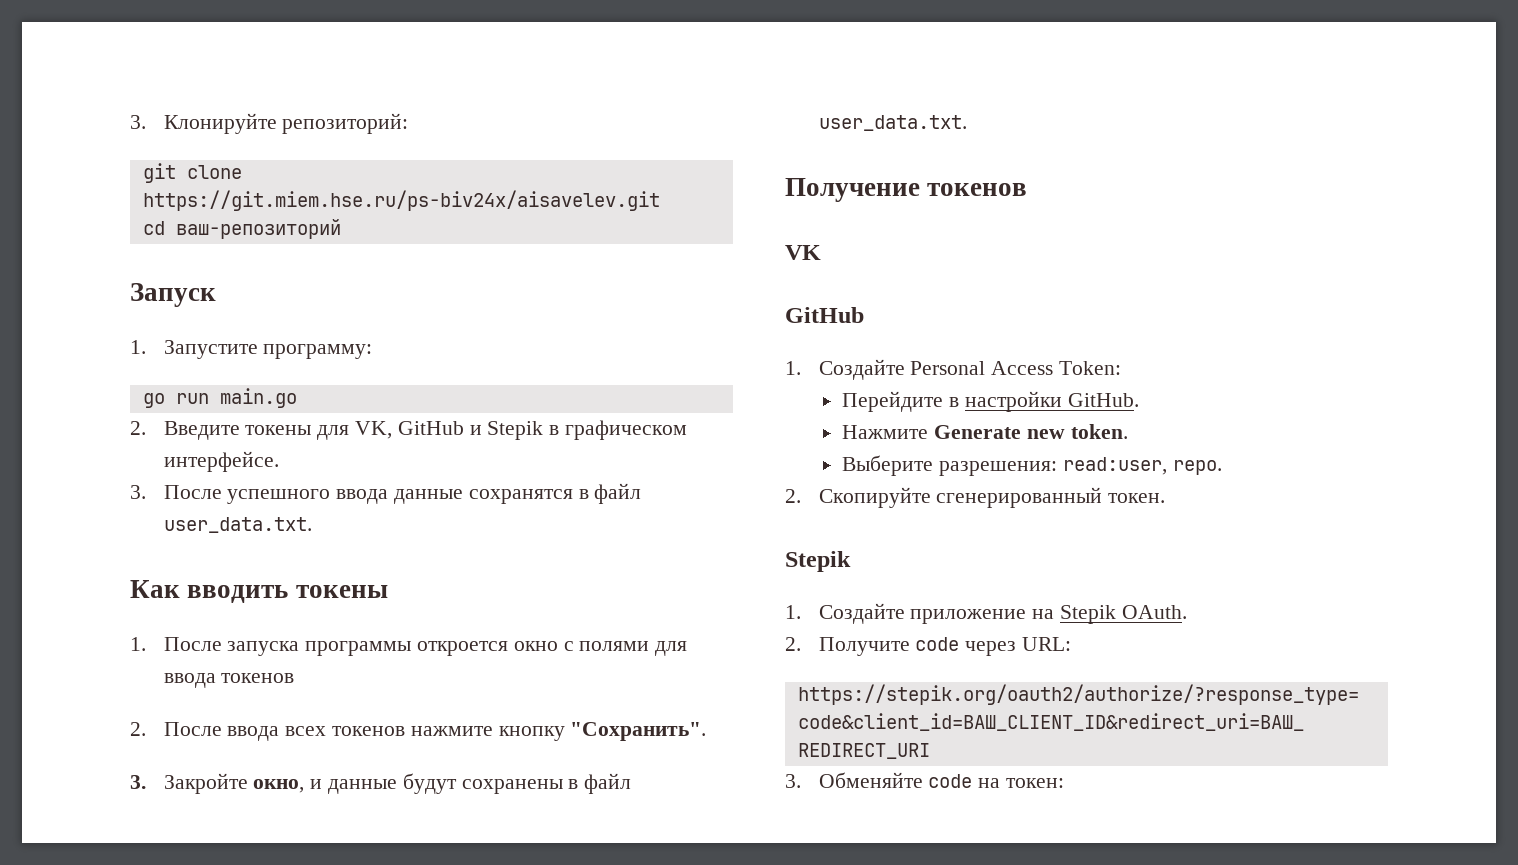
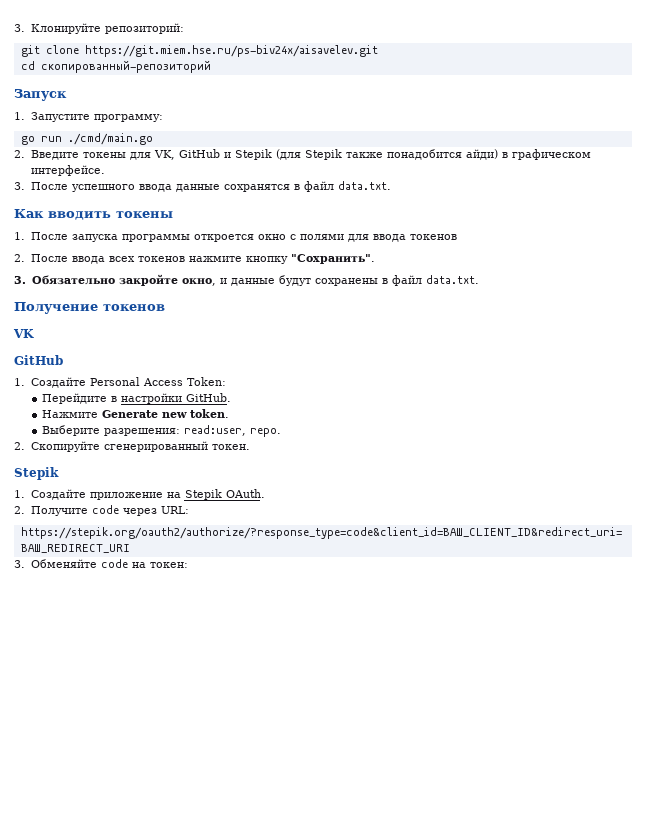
[175,219,341,239] ваш-репозиторий -> [40,60,211,73] скопированный-репозиторий
[219,388,297,408] main.go -> [67,133,153,145] ./cmd/main.go
(544, 430) none -> [275,149,498,160] (для Stepik также понадобится айди)
[163,517,312,533] user_data.txt. -> [337,181,391,190] data.txt.
[163,773,248,794] Закройте -> [31,274,178,286] Обязательно закройте
[818,115,967,131] user_data.txt. -> [425,275,479,284] data.txt.

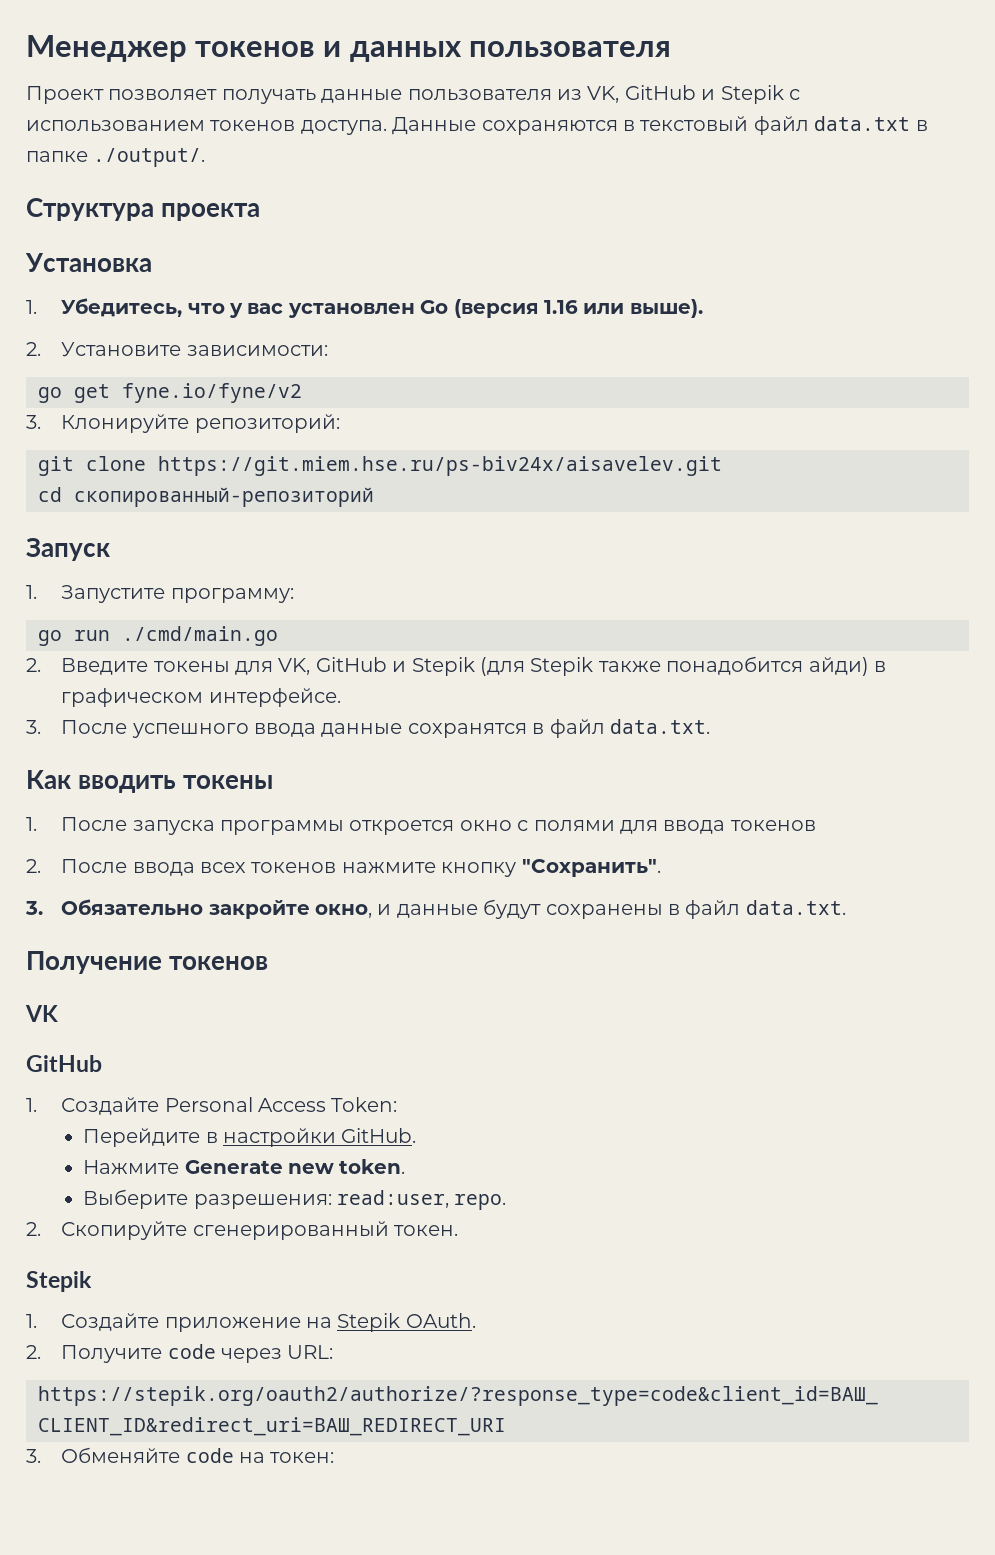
(14, 28) none -> [26,35,671,62] [26,85,800,104] [26,116,928,135] [26,148,206,167] [26,198,261,221] [25,253,152,272] [26,298,703,318] [26,342,328,357] [38,383,302,403] Менеджер токенов и данных пользователя // Проект позволяет получать данные пользователя из VK, GitHub и Stepik с использованием токенов доступа. Данные сохраняются в текстовый файл data.txt в папке ./output/. // Структура проекта // Установка // 1. Убедитесь, что у вас установлен Go (версия 1.16 или выше). // 2. Установите зависимости: // go get fyne.io/fyne/v2 //

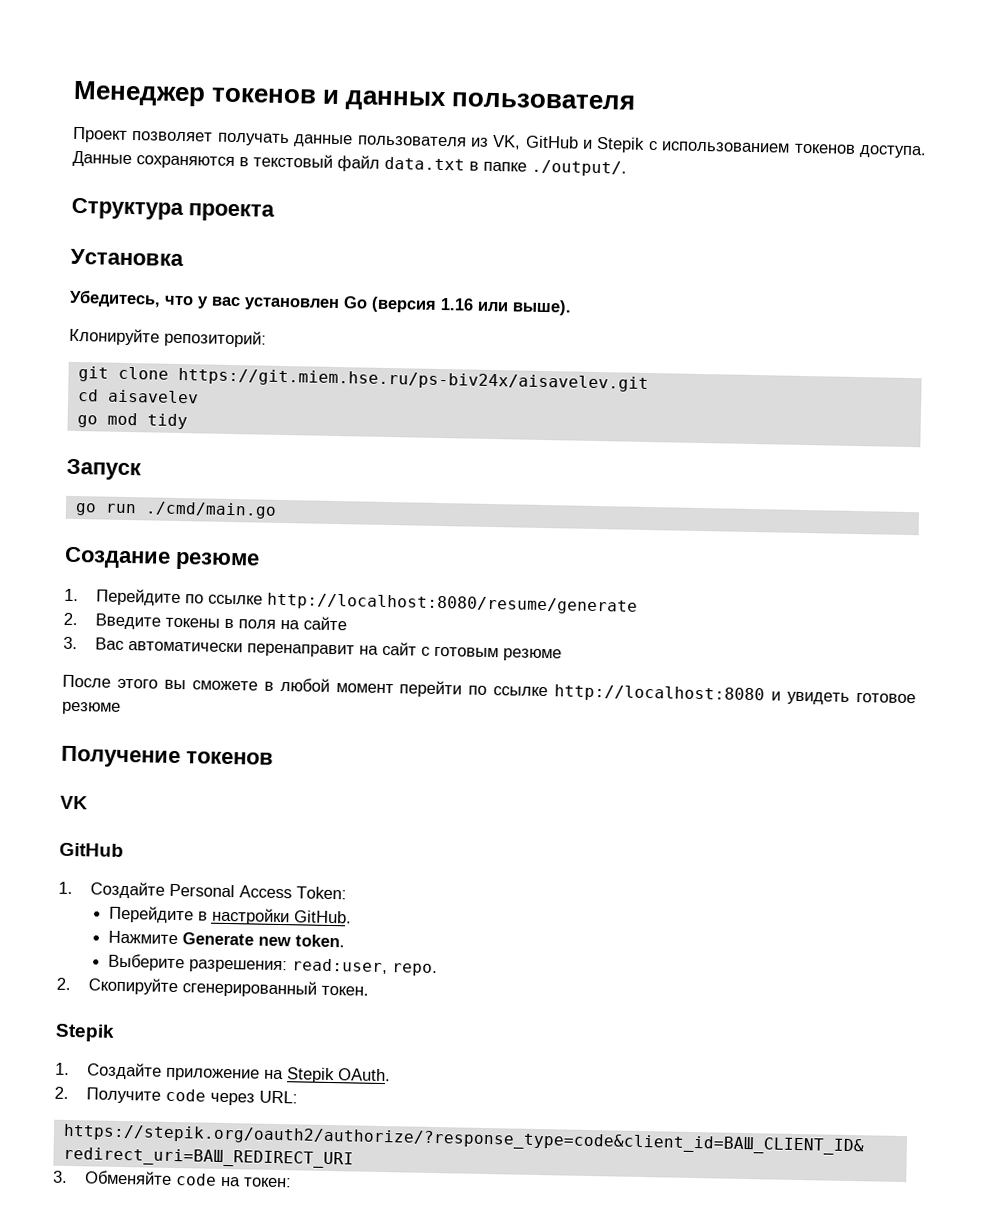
[26,300,37,314] 1. -> (184, 257) none
[26,342,328,357] [38,383,302,403] [26,415,41,429] 2. Установите зависимости: // go get fyne.io/fyne/v2 // 3. -> (572, 307) none
[74,487,374,507] [26,538,110,561] [26,585,294,603] [38,626,278,646] [26,656,887,676] [61,688,341,707] [26,719,711,738] [26,770,274,793] [26,817,816,835] [26,859,661,877] [25,899,846,919] скопированный-репозиторий // Запуск // 1. Запустите программу: // go run ./cmd/main.go // 2. Введите токены для VK, GitHub и Stepik (для Stepik также понадобится айди) в графическом интерфейсе. // 3. После успешного ввода данные сохранятся в файл data.txt. // Как вводить токены // 1. После запуска программы откроется окно с полями для ввода токенов // 2. После ввода всех токенов нажмите кнопку "Сохранить". // 3. Обязательно закройте окно, и данные будут сохранены в файл data.txt. -> [107,389,199,404] [76,412,188,430] [66,458,142,481] [74,501,277,519] [64,546,260,571] [64,588,639,615] [63,612,348,631] [63,636,563,662] [62,674,916,705] [62,701,121,715] aisavelev // go mod tidy // Запуск // go run ./cmd/main.go // Создание резюме // 1. Перейдите по ссылке http://localhost:8080/resume/generate // 2. Введите токены в поля на сайте // 3. Вас автоматически перенаправит на сайт с готовым резюме // После этого вы сможете в любой момент перейти по ссылке http://localhost:8080 и увидеть готовое резюме

